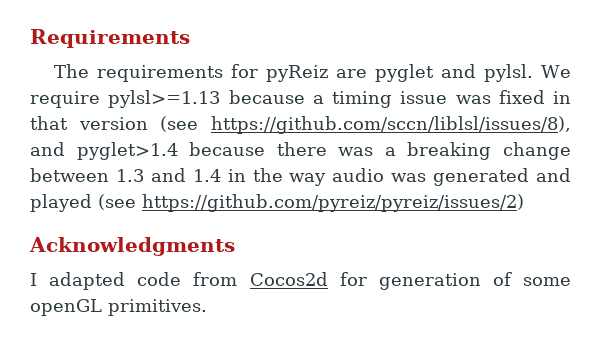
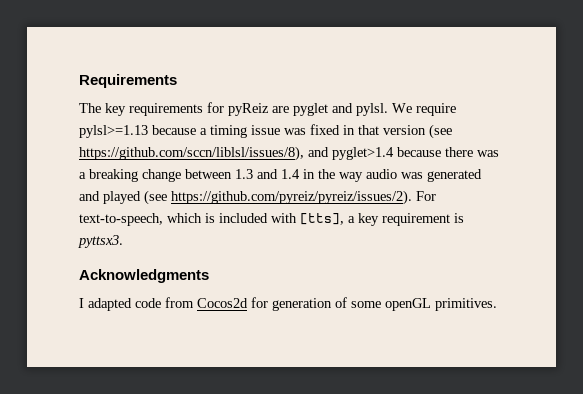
(89, 71) none -> [105,103,126,116] key
[142,194,524,212] https://github.com/pyreiz/pyreiz/issues/2) -> [171,190,436,205] [79,213,464,226] [78,235,123,248] https://github.com/pyreiz/pyreiz/issues/2). For text-to-speech, which is included with [tts], a key requirement is pyttsx3.

